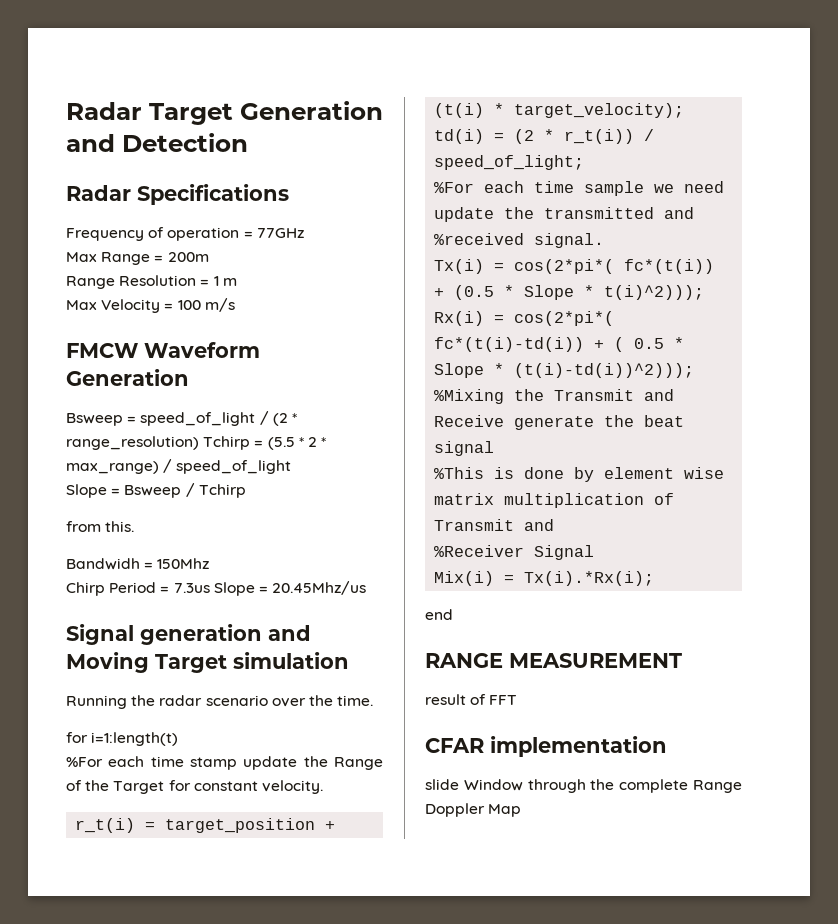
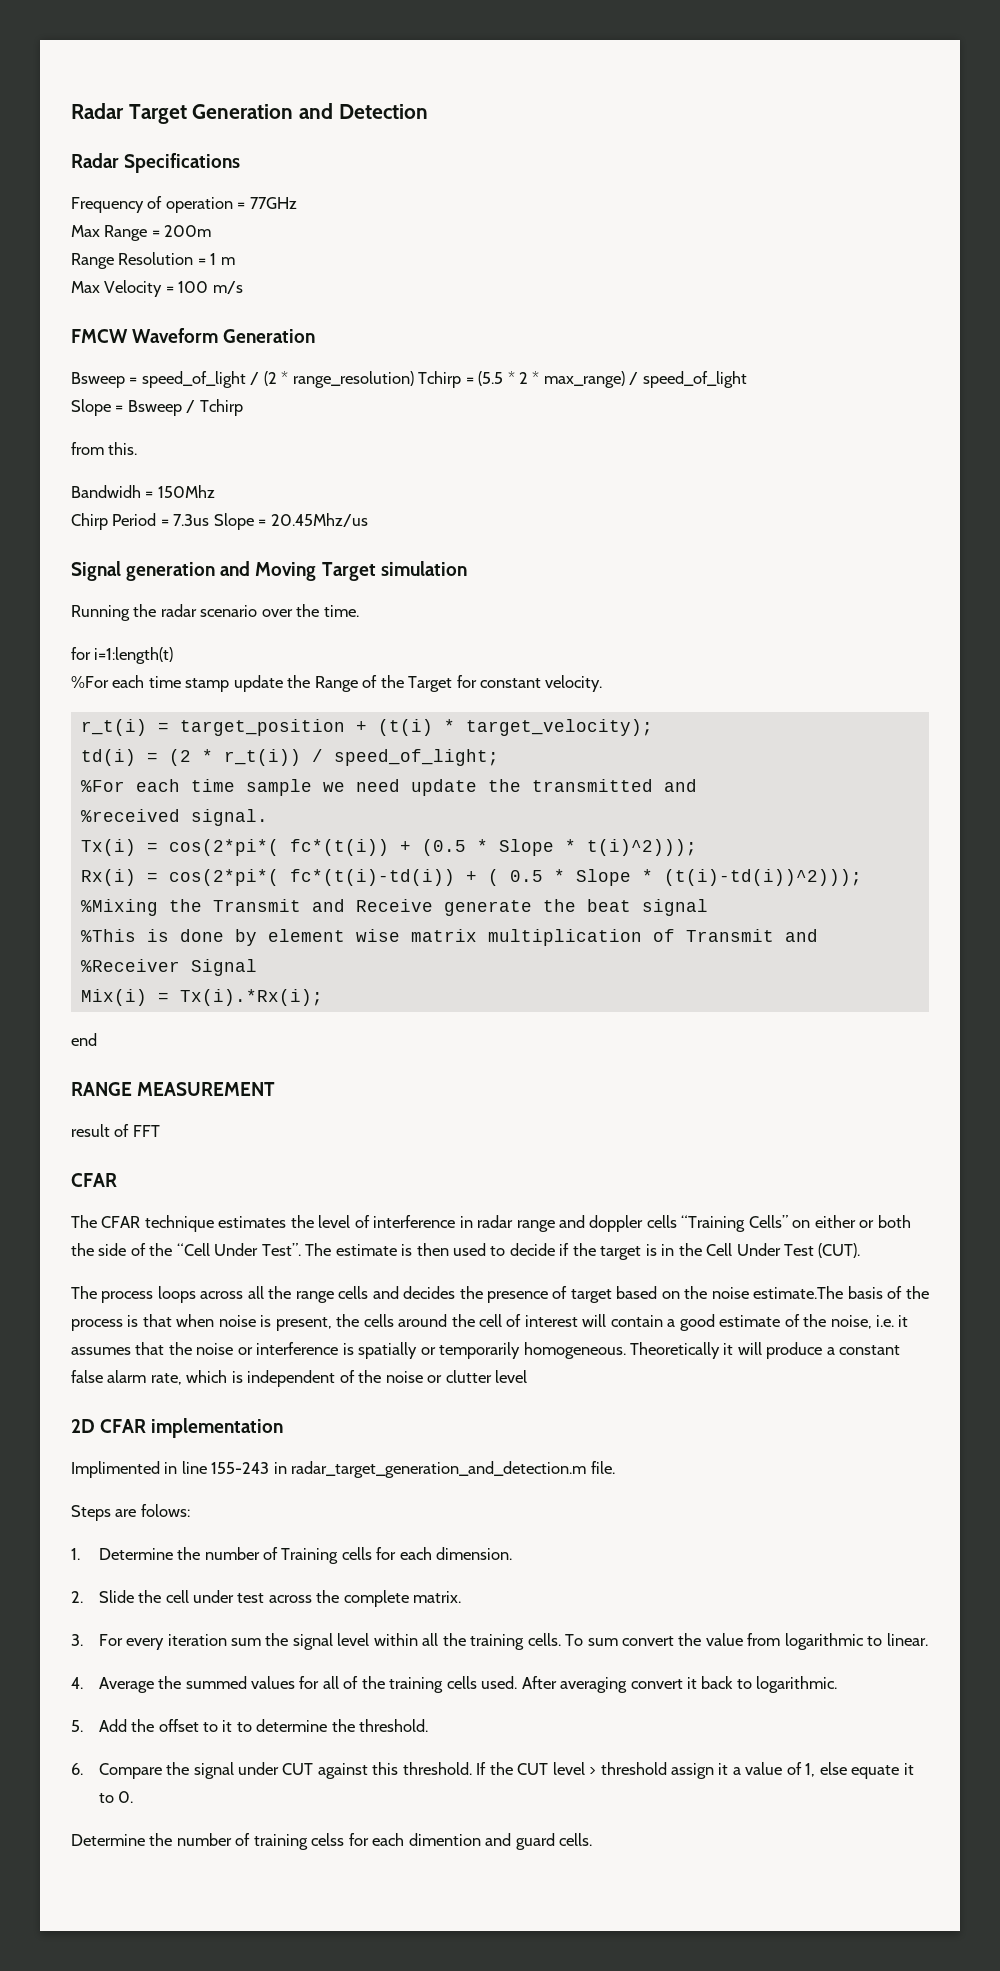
[490,736,667,757] [425,779,742,793] [425,803,522,817] implementation // slide Window through the complete Range Doppler Map -> [71,1215,911,1232] [71,1243,861,1260] [71,1286,929,1303] [71,1314,909,1331] [71,1342,901,1359] [71,1370,528,1387] [71,1418,284,1438] [71,1461,615,1478] [71,1504,190,1521] [71,1547,513,1564] [71,1590,462,1607] [71,1633,928,1650] [71,1676,838,1693] [71,1719,429,1732] [71,1762,914,1779] [98,1791,134,1803] [71,1833,593,1850] // The CFAR technique estimates the level of interference in radar range and doppler cells “Training Cells” on either or both the side of the “Cell Under Test”. The estimate is then used to decide if the target is in the Cell Under Test (CUT). // The process loops across all the range cells and decides the presence of target based on the noise estimate.The basis of the process is that when noise is present, the cells around the cell of interest will contain a good estimate of the noise, i.e. it assumes that the noise or interference is spatially or temporarily homogeneous. Theoretically it will produce a constant false alarm rate, which is independent of the noise or clutter level // 2D CFAR implementation // Implimented in line 155-243 in radar_target_generation_and_detection.m file. // Steps are folows: // 1. Determine the number of Training cells for each dimension. // 2. Slide the cell under test across the complete matrix. // 3. For every iteration sum the signal level within all the training cells. To sum convert the value from logarithmic to linear. // 4. Average the summed values for all of the training cells used. After averaging convert it back to logarithmic. // 5. Add the offset to it to determine the threshold. // 6. Compare the signal under CUT against this threshold. If the CUT level > threshold assign it a value of 1, else equate it to 0. // Determine the number of training celss for each dimention and guard cells.

